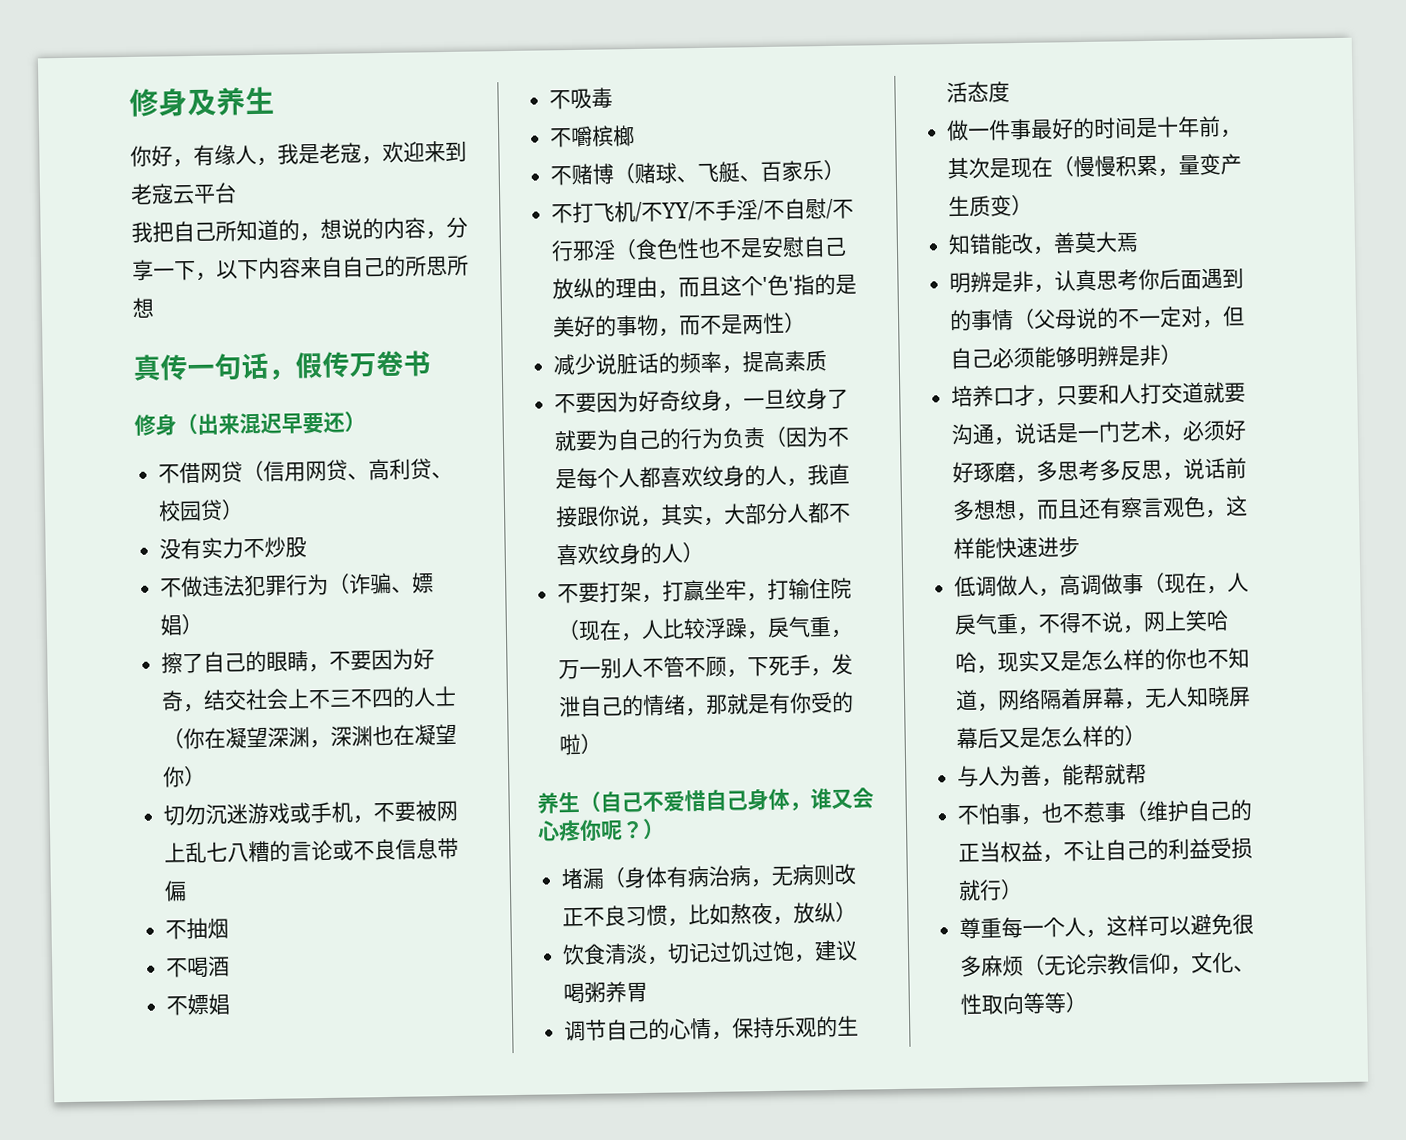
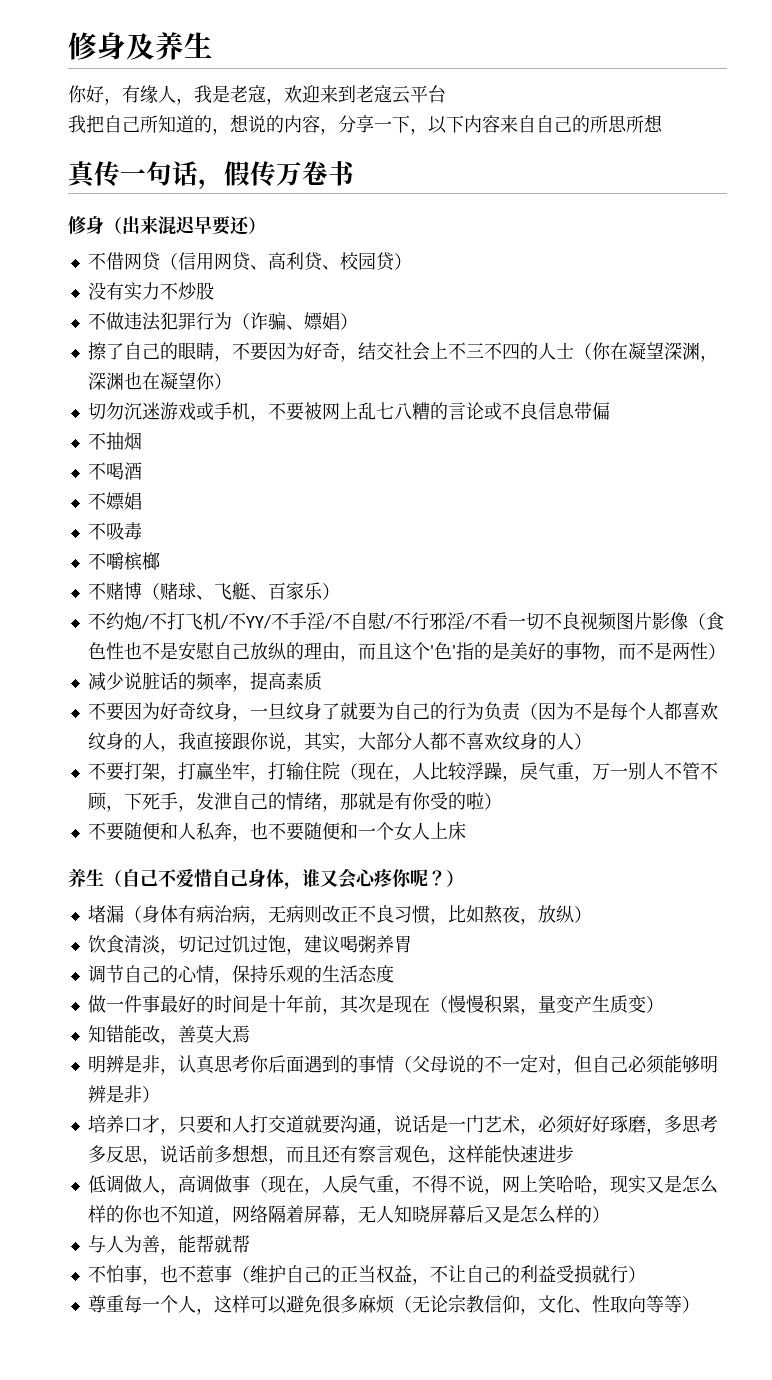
(574, 213) none -> [105,612,167,630] 约炮/不
(617, 250) none -> [463,612,688,631] /不看一切不良视频图片影像
(603, 743) none -> [87,821,466,842] // 不要随便和人私奔，也不要随便和一个女人上床

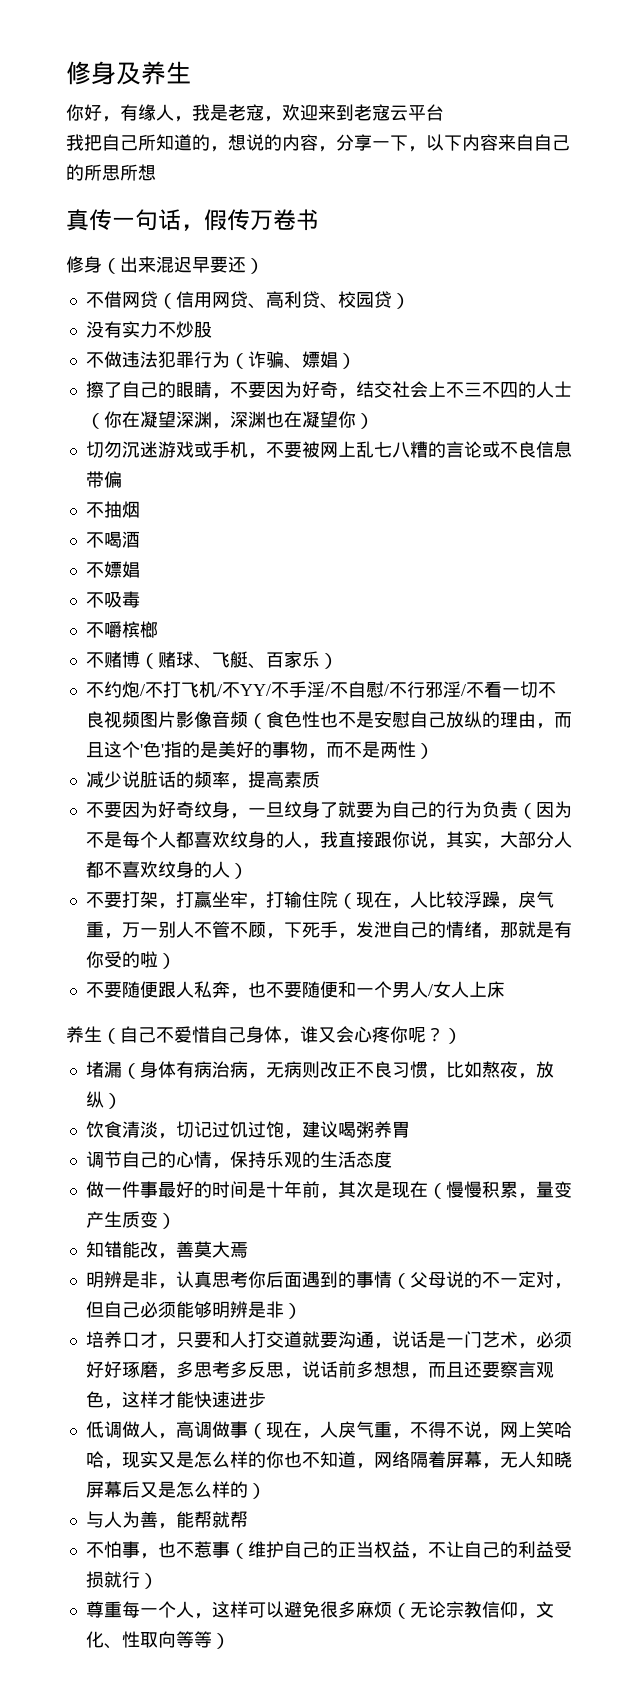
(688, 621) none -> [211,711,248,728] 音频
[159,822,178,840] 和 -> [157,981,176,998] 跟
(394, 831) none -> [391,981,433,998] 男人/
[339,1145,358,1163] 有 -> [481,1361,500,1378] 要
(484, 1154) none -> [157,1391,176,1408] 才

